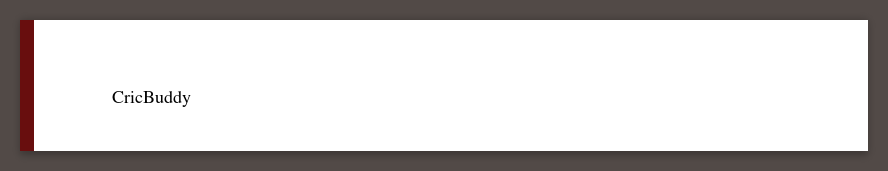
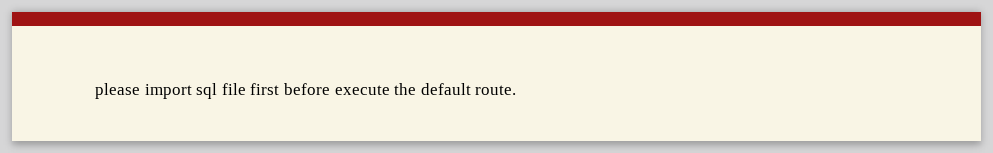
[112,91,191,107] CricBuddy -> [95,83,517,99] please import sql file first before execute the default route.

